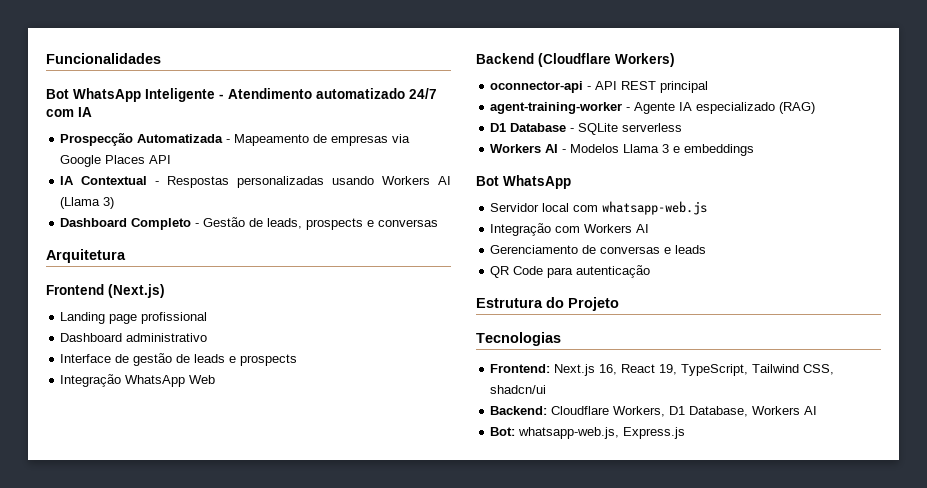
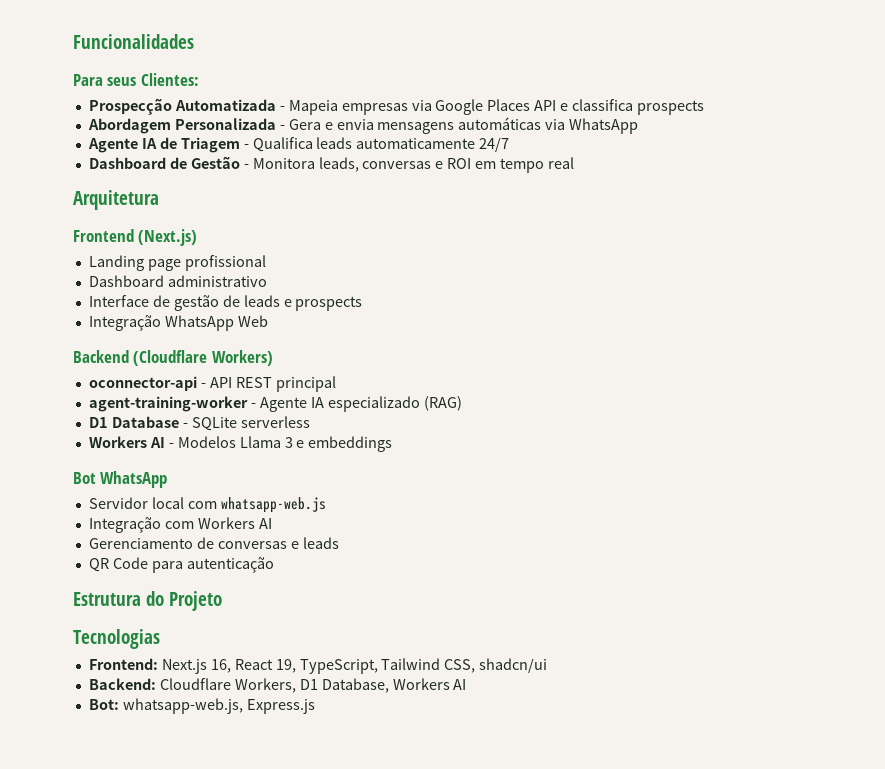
[46,88,437,102] [46,107,92,117] Bot WhatsApp Inteligente - Atendimento automatizado 24/7 com IA -> [73,73,199,86] Para seus Clientes:
[234,134,328,146] Mapeamento de -> [288,100,338,115] Mapeia
[60,176,451,188] [60,197,115,209] [60,217,439,230] // IA Contextual - Respostas personalizadas usando Workers AI (Llama 3) // Dashboard Completo - Gestão de leads, prospects e conversas -> [560,99,705,115] [87,117,639,134] [87,137,510,153] [88,156,575,173] e classifica prospects // Abordagem Personalizada - Gera e envia mensagens automáticas via WhatsApp // Agente IA de Triagem - Qualifica leads automaticamente 24/7 // Dashboard de Gestão - Monitora leads, conversas e ROI em tempo real

